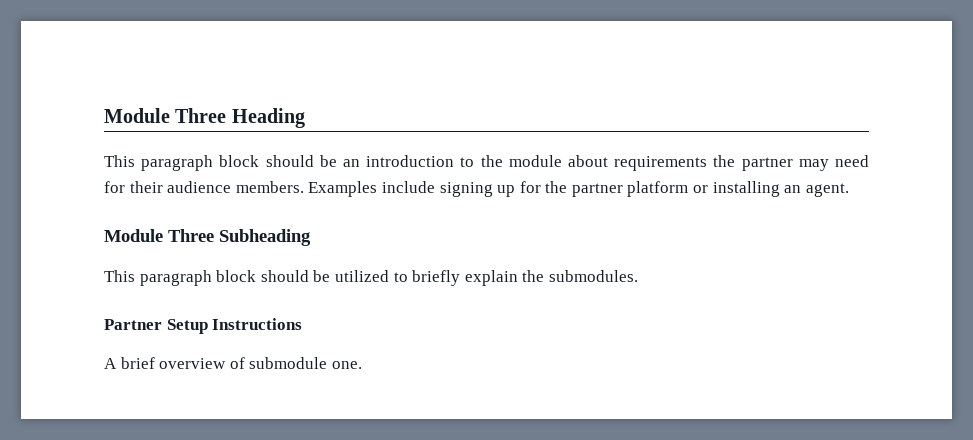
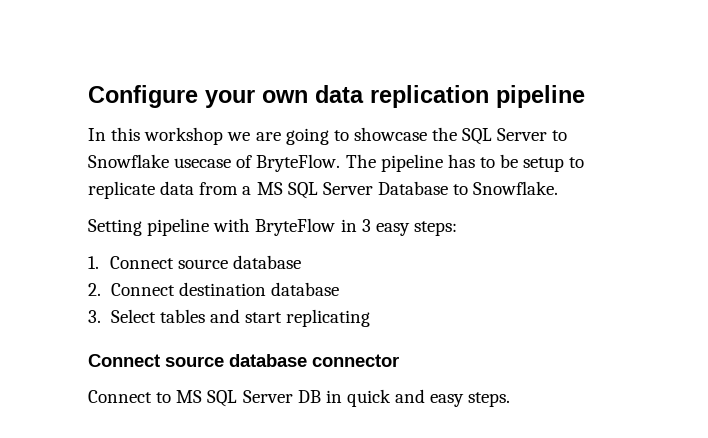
[104,108,305,128] [104,155,869,171] [104,181,849,197] [104,229,311,246] [104,270,638,286] [104,318,303,334] [104,357,362,369] Module Three Heading // This paragraph block should be an introduction to the module about requirements the partner may need for their audience members. Examples include signing up for the partner platform or installing an agent. // Module Three Subheading // This paragraph block should be utilized to briefly explain the submodules. // Partner Setup Instructions // A brief overview of submodule one. -> [88,85,585,108] [88,127,568,145] [88,154,585,172] [88,181,559,199] [88,218,457,236] [88,255,302,269] [88,282,339,296] [88,309,371,327] [88,354,399,367] [88,389,511,407] Configure your own data replication pipeline // In this workshop we are going to showcase the SQL Server to Snowflake usecase of BryteFlow. The pipeline has to be setup to replicate data from a MS SQL Server Database to Snowflake. // Setting pipeline with BryteFlow in 3 easy steps: // 1. Connect source database // 2. Connect destination database // 3. Select tables and start replicating // Connect source database connector // Connect to MS SQL Server DB in quick and easy steps.

